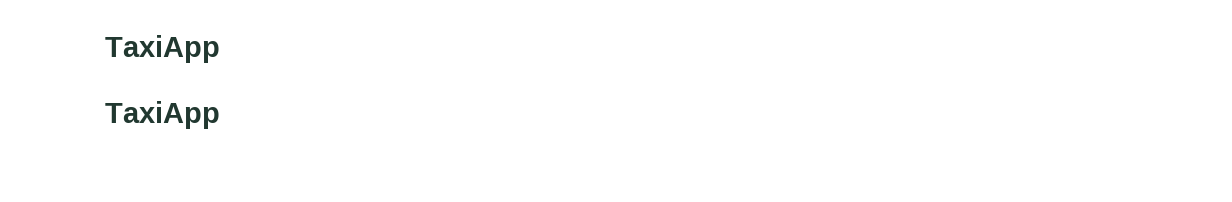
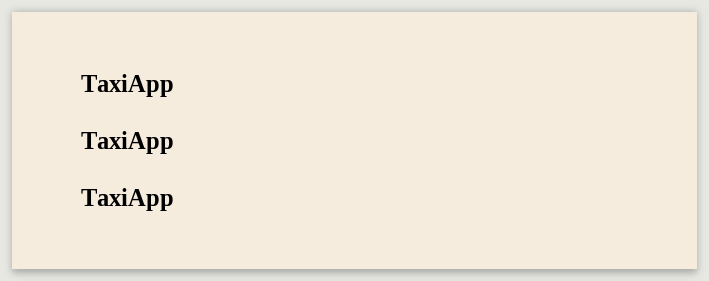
[105,35,220,63] [105,101,220,129] TaxiApp // TaxiApp -> [81,74,174,97] [81,131,174,154] [81,188,174,211] TaxiApp // TaxiApp // TaxiApp

